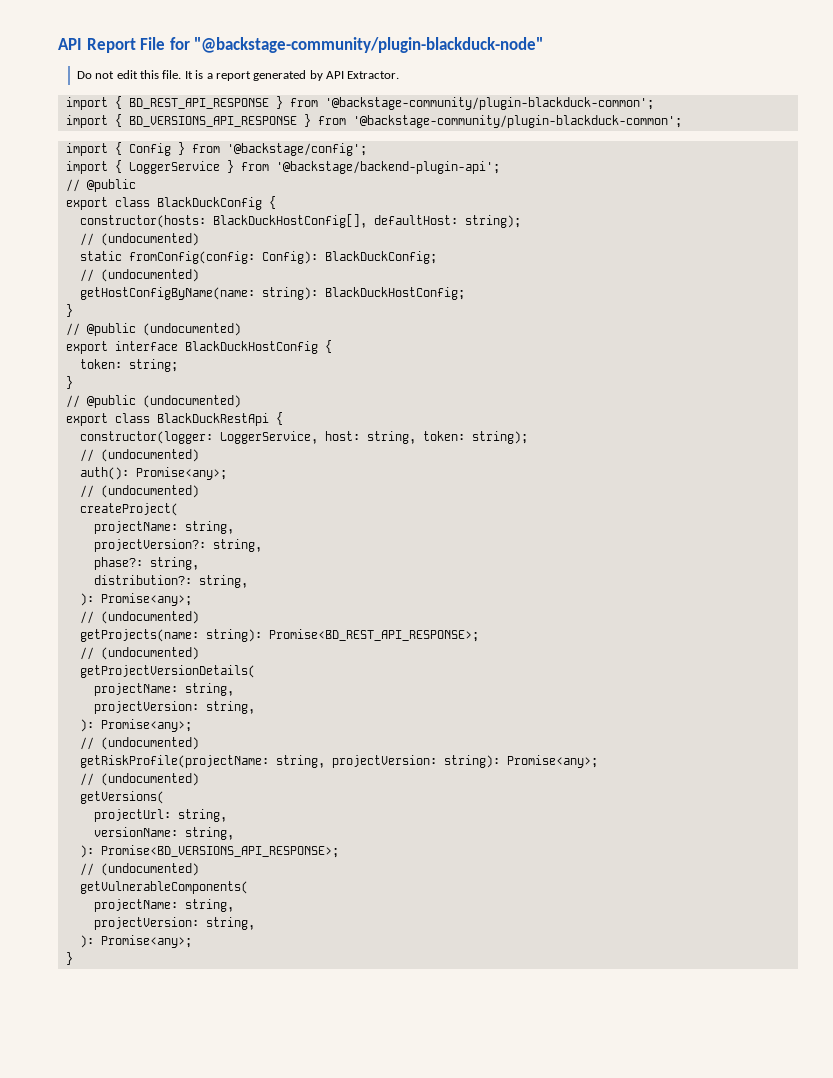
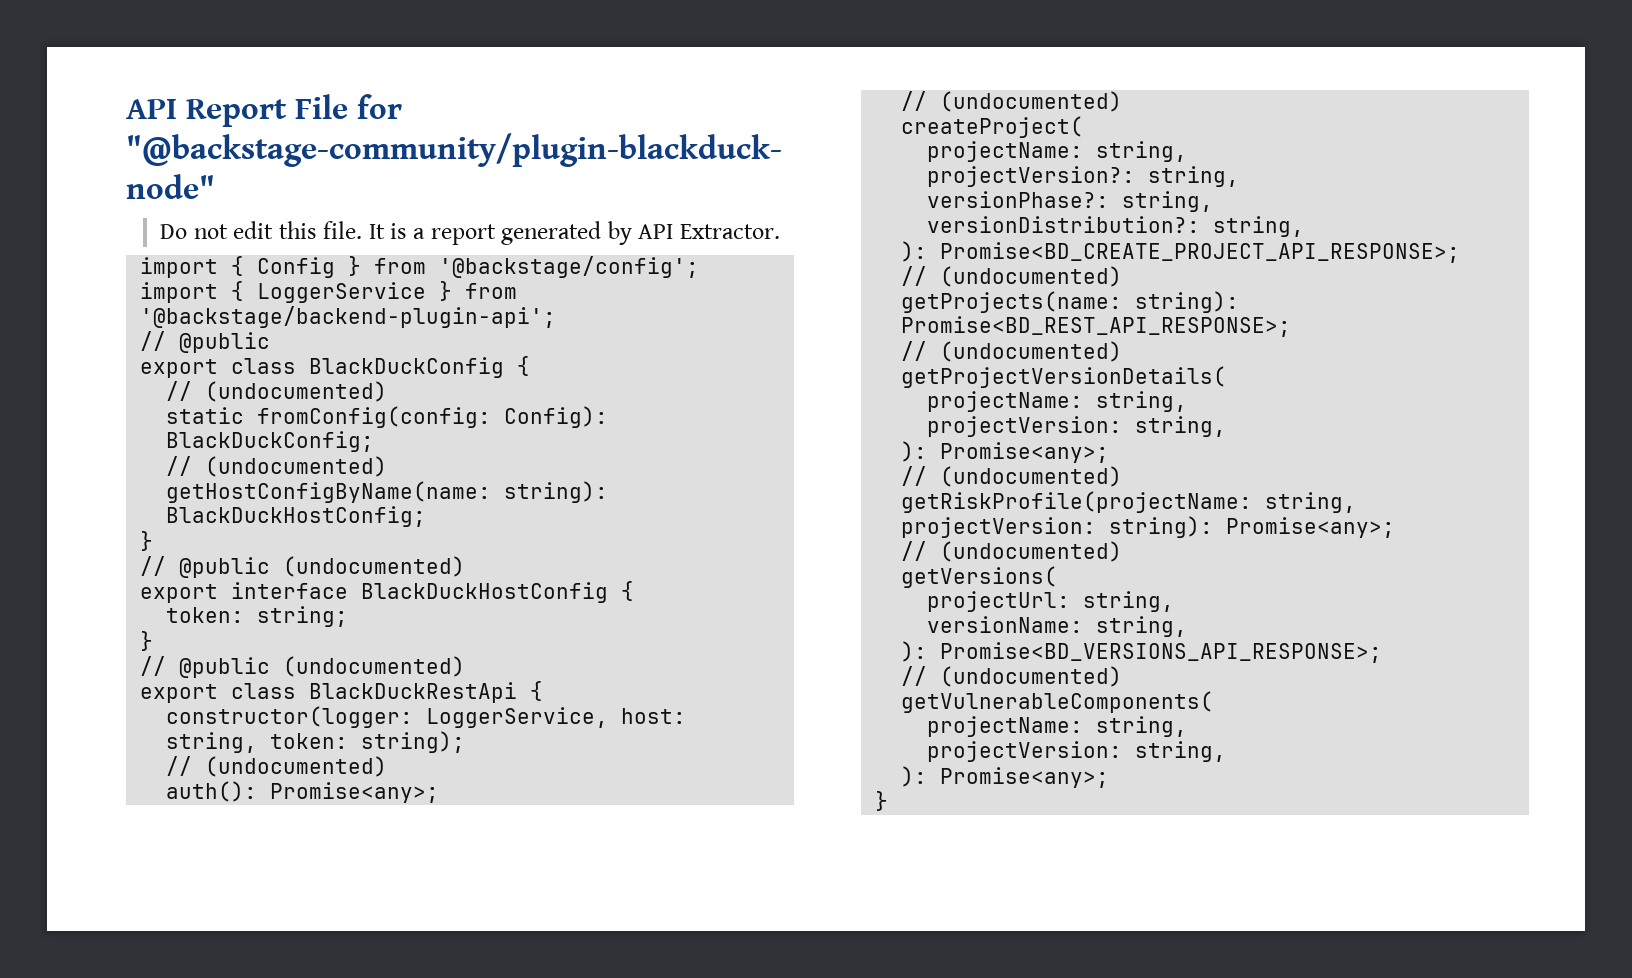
[65,96,654,110] [65,114,682,128] // import { BD_REST_API_RESPONSE } from '@backstage-community/plugin-blackduck-common'; // import { BD_VERSIONS_API_RESPONSE } from '@backstage-community/plugin-blackduck-common'; -> (780, 231) none
[79,214,521,228] // constructor(hosts: BlackDuckHostConfig[], defaultHost: string); -> (531, 366) none
[93,557,199,570] [93,575,248,588] [79,593,192,606] phase?: string, // distribution?: string, // ): Promise<any>; -> [927,191,1214,212] [927,216,1305,237] [901,241,1461,263] versionPhase?: string, // versionDistribution?: string, // ): Promise<BD_CREATE_PROJECT_API_RESPONSE>;

